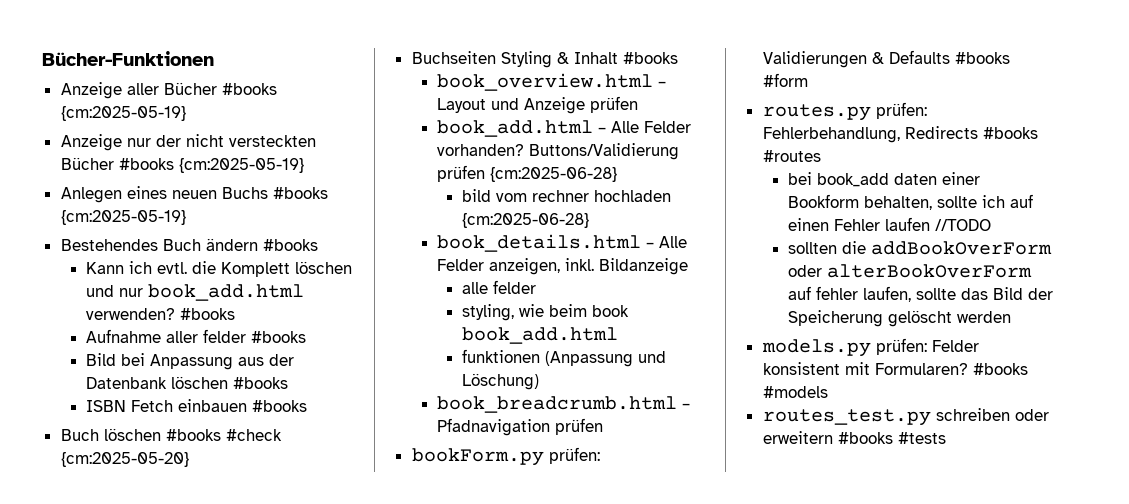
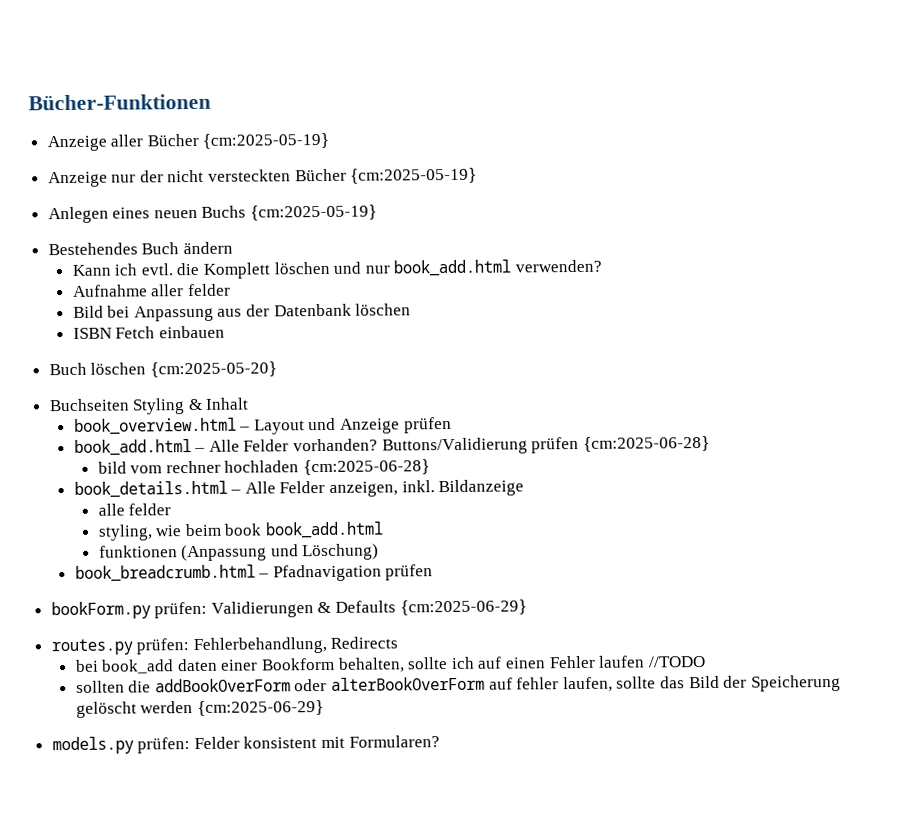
[221,83,277,95] #books -> (199, 140) none
[118,158,174,170] #books -> (347, 175) none
[272,187,328,199] #books -> (247, 211) none
[262,239,318,251] #books -> (233, 248) none
[180,308,236,320] #books -> (602, 266) none
[251,331,307,343] #books -> (231, 290) none
[233,377,289,389] #books -> (412, 309) none
[252,400,308,412] #books -> (225, 332) none
[165,429,282,441] #books #check -> (147, 368) none
[622,52,678,64] #books -> (250, 403) none
[954,52,1010,64] [762,73,808,87] #books #form -> [399,599,527,616] {cm:2025-06-29}
[982,127,1038,139] [762,150,821,162] #books #routes -> (399, 642) none
(1012, 317) none -> [196,699,324,716] {cm:2025-06-29}
[972,363,1028,375] [762,386,828,398] [762,408,1049,426] [762,431,946,444] #books #models // routes_test.py schreiben oder erweitern #books #tests -> (440, 741) none

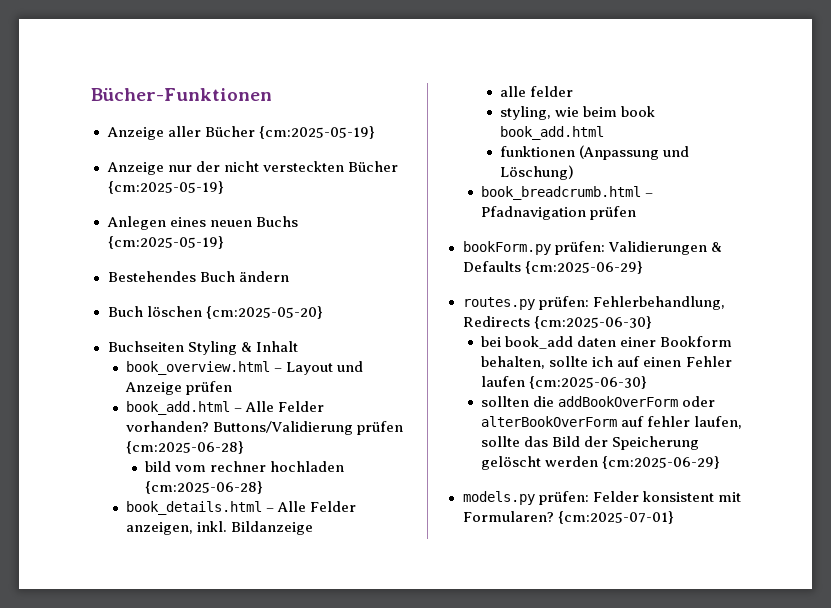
[71,259,602,279] [72,283,231,297] [72,303,412,322] [72,325,225,339] // Kann ich evtl. die Komplett löschen und nur book_add.html verwenden? // Aufnahme aller felder // Bild bei Anpassung aus der Datenbank löschen // ISBN Fetch einbauen -> (289, 276) none
(399, 642) none -> [533,316,652,329] {cm:2025-06-30}
[647,655,706,668] //TODO -> [529,376,648,389] {cm:2025-06-30}
(440, 741) none -> [557,511,674,524] {cm:2025-07-01}

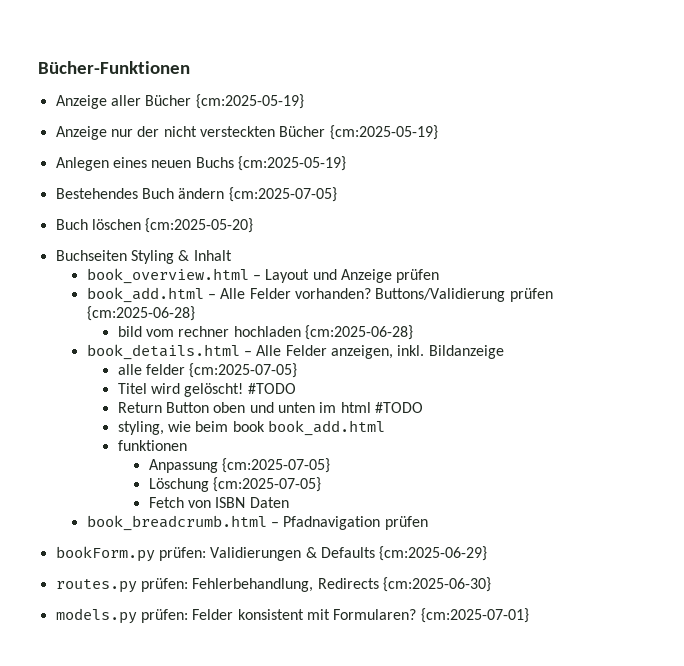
(289, 276) none -> [228,187,337,202] {cm:2025-07-05}
(574, 91) none -> [189,363,298,378] [117,383,296,397] [117,402,423,413] {cm:2025-07-05} // Titel wird gelöscht! #TODO // Return Button oben und unten im html #TODO
[579,145,690,160] [500,165,575,180] (Anpassung und Löschung) -> [148,458,330,473] [148,477,321,492] [148,497,289,508] // Anpassung {cm:2025-07-05} // Löschung {cm:2025-07-05} // Fetch von ISBN Daten
[481,336,733,349] [481,356,732,369] [481,376,648,389] [481,396,716,407] [481,416,743,429] [481,436,700,450] [481,456,721,470] // bei book_add daten einer Bookform behalten, sollte ich auf einen Fehler laufen {cm:2025-06-30} // sollten die addBookOverForm oder alterBookOverForm auf fehler laufen, sollte das Bild der Speicherung gelöscht werden {cm:2025-06-29} -> (491, 584) none

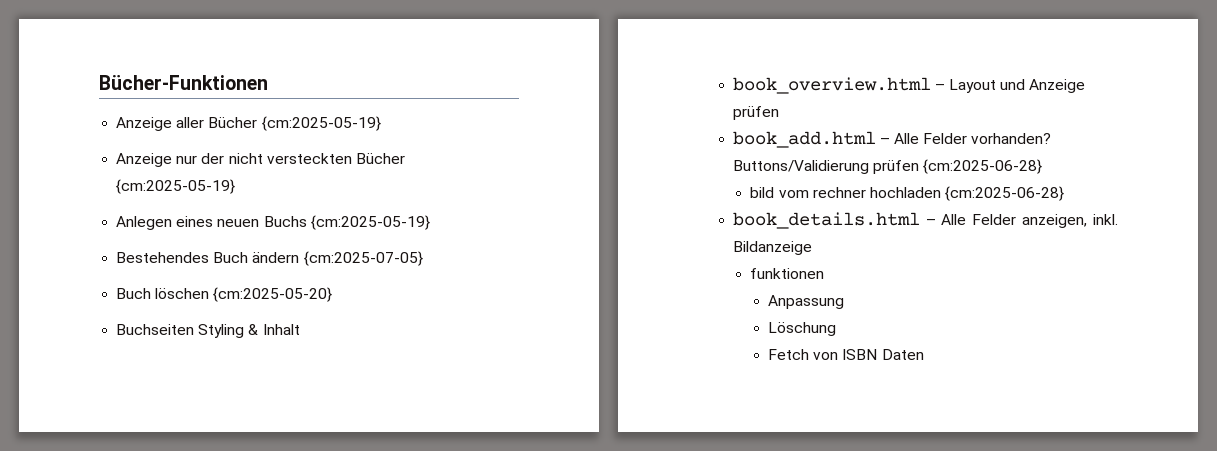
[117,363,298,378] [117,383,296,397] [117,402,423,413] [117,420,385,436] // alle felder {cm:2025-07-05} // Titel wird gelöscht! #TODO // Return Button oben und unten im html #TODO // styling, wie beim book book_add.html -> (812, 248) none
[221,458,330,473] {cm:2025-07-05} -> (845, 302) none
[212,477,321,492] {cm:2025-07-05} -> (837, 329) none
[86,515,428,531] [55,546,488,562] [55,577,491,593] [55,608,529,624] // book_breadcrumb.html – Pfadnavigation prüfen // bookForm.py prüfen: Validierungen & Defaults {cm:2025-06-29} // routes.py prüfen: Fehlerbehandlung, Redirects {cm:2025-06-30} // models.py prüfen: Felder konsistent mit Formularen? {cm:2025-07-01} -> (924, 354) none

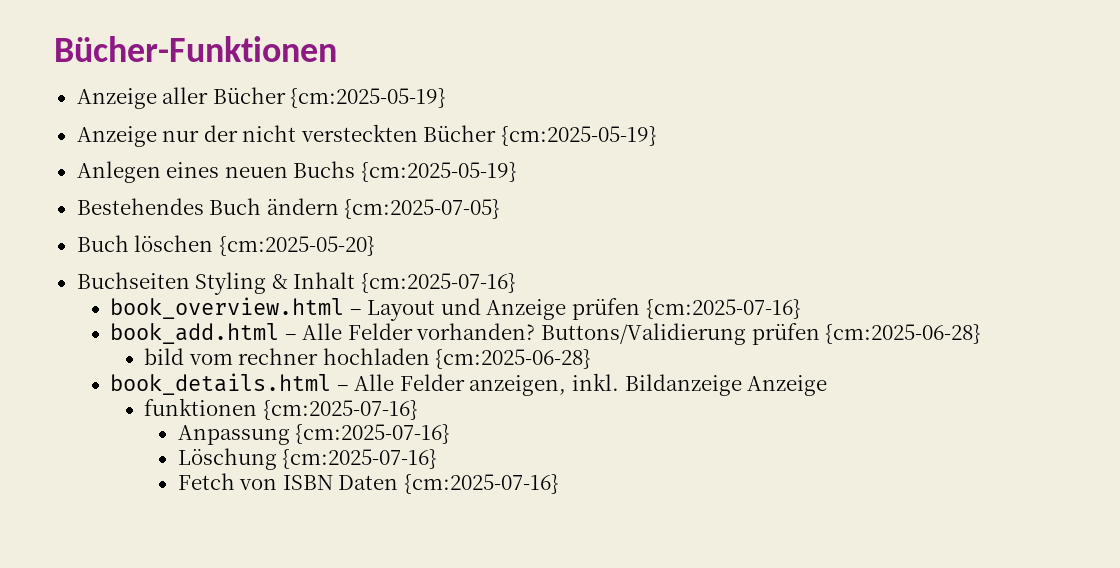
(300, 329) none -> [360,273,516,293] {cm:2025-07-16}
(779, 113) none -> [645,299,801,319] {cm:2025-07-16}
(812, 248) none -> [747,375,828,396] Anzeige
(825, 273) none -> [262,400,418,420] {cm:2025-07-16}
(845, 302) none -> [295,424,451,444] {cm:2025-07-16}
(837, 329) none -> [282,449,438,469] {cm:2025-07-16}
(924, 354) none -> [403,474,559,494] {cm:2025-07-16}

